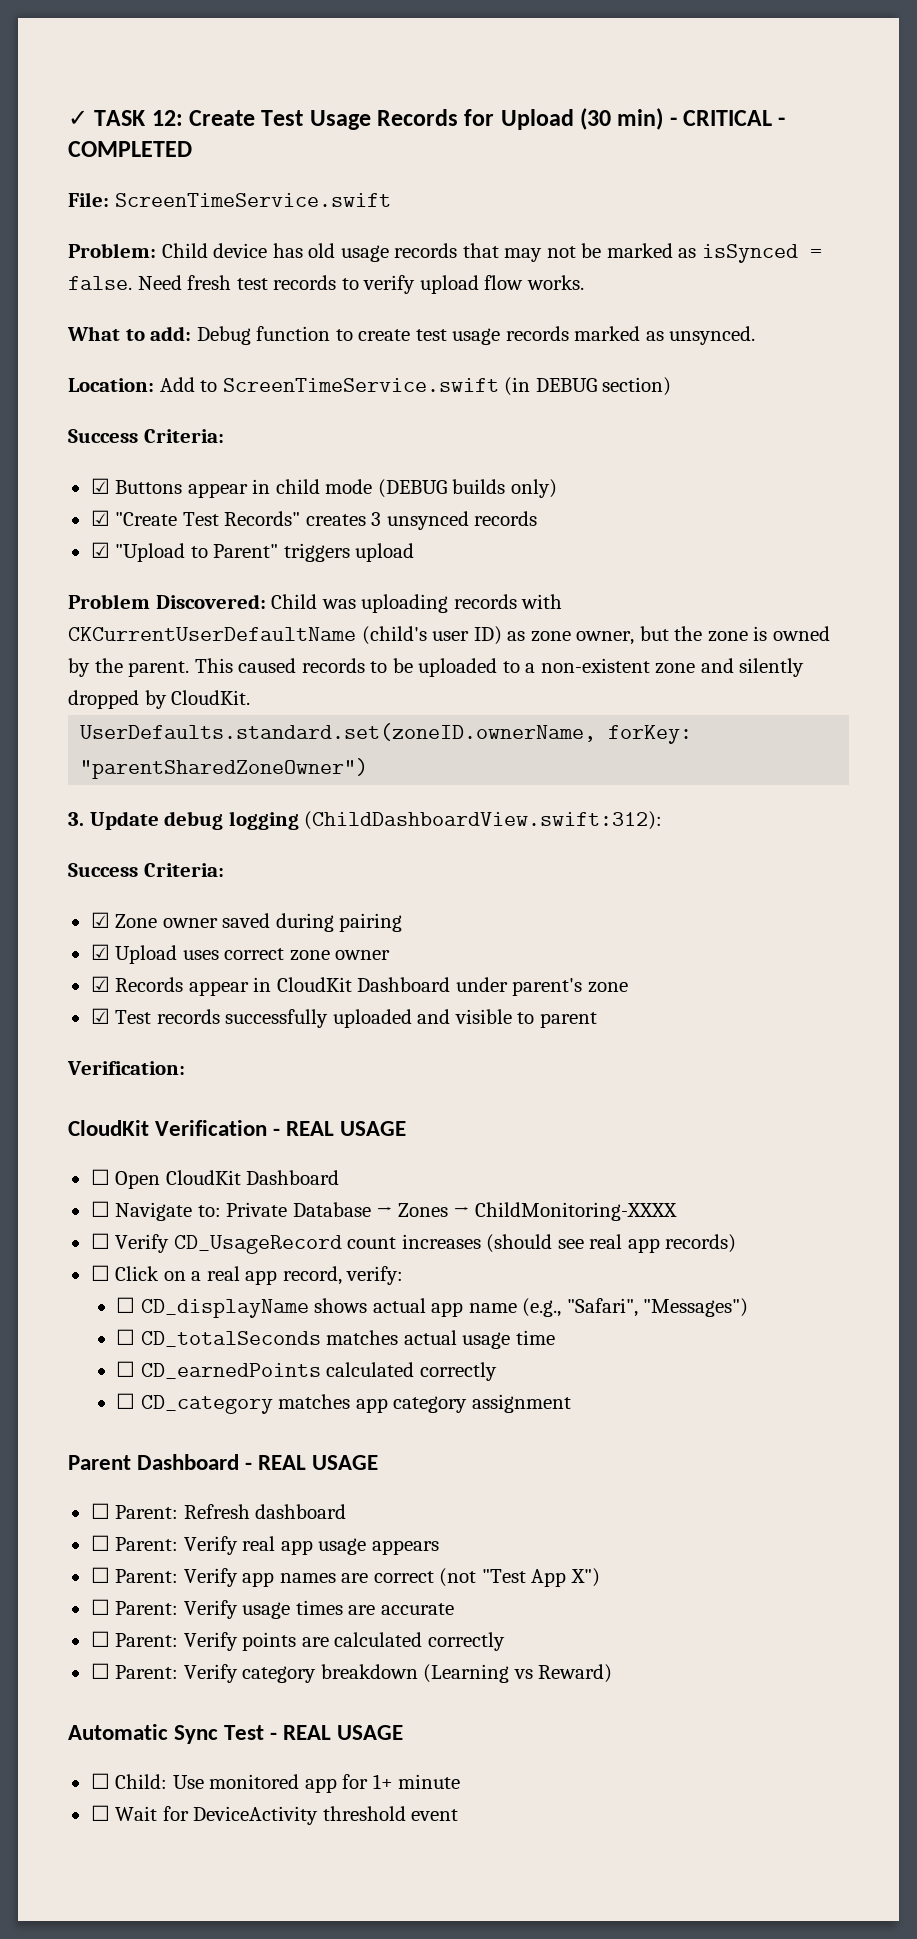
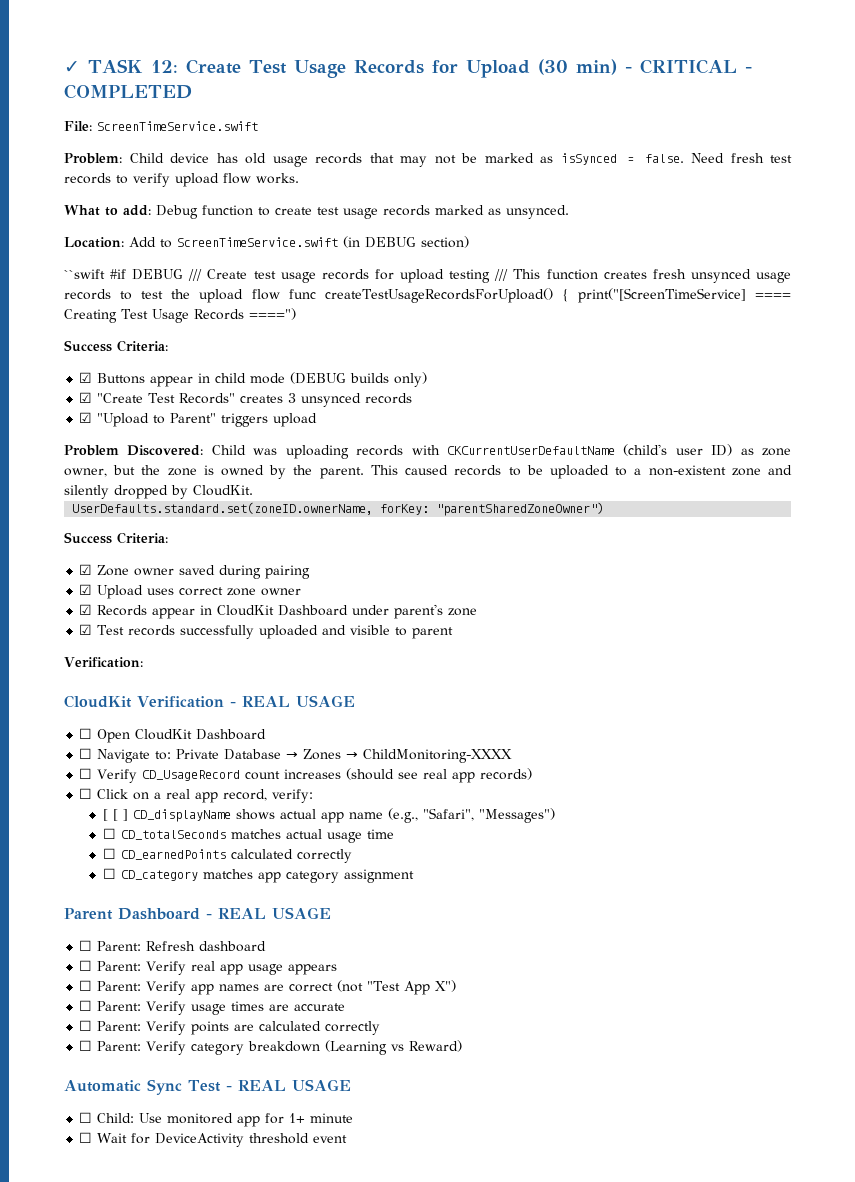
(672, 386) none -> [64,269,791,283] [64,288,791,303] [64,308,296,323] // ``swift #if DEBUG /// Create test usage records for upload testing /// This function creates fresh unsynced usage records to test the upload flow func createTestUsageRecordsForUpload() { print("[ScreenTimeService] ==== Creating Test Usage Records ====")
[68,811,663,830] // 3. Update debug logging (ChildDashboardView.swift:312): -> (605, 509) none
[116,1297,136,1313] ☐ -> [102,809,128,821] [ [ ]

